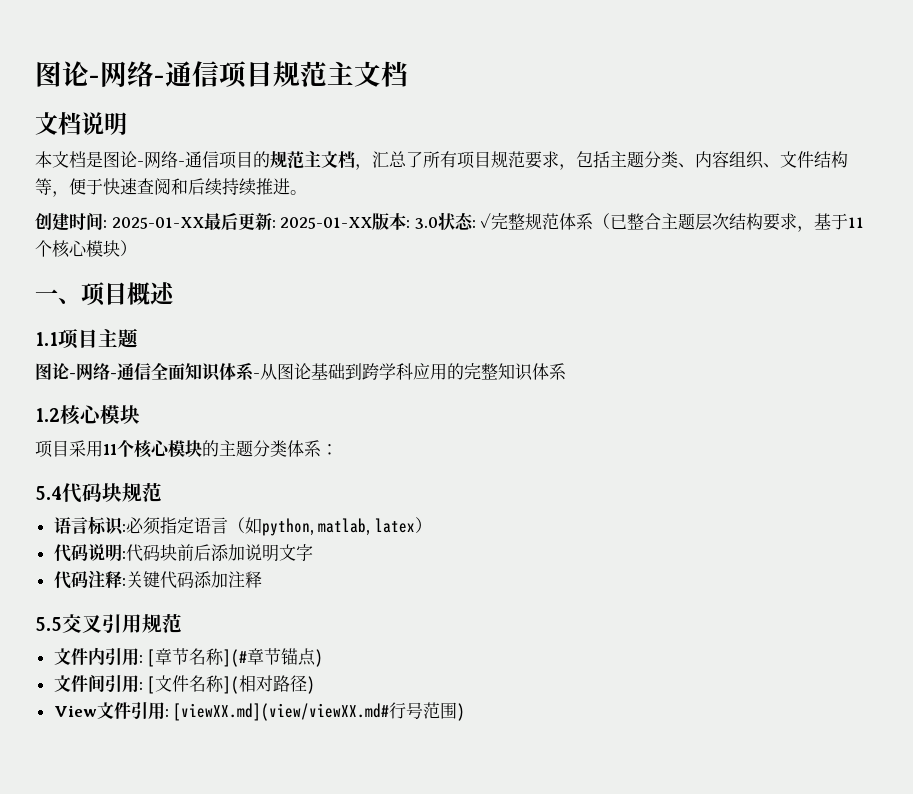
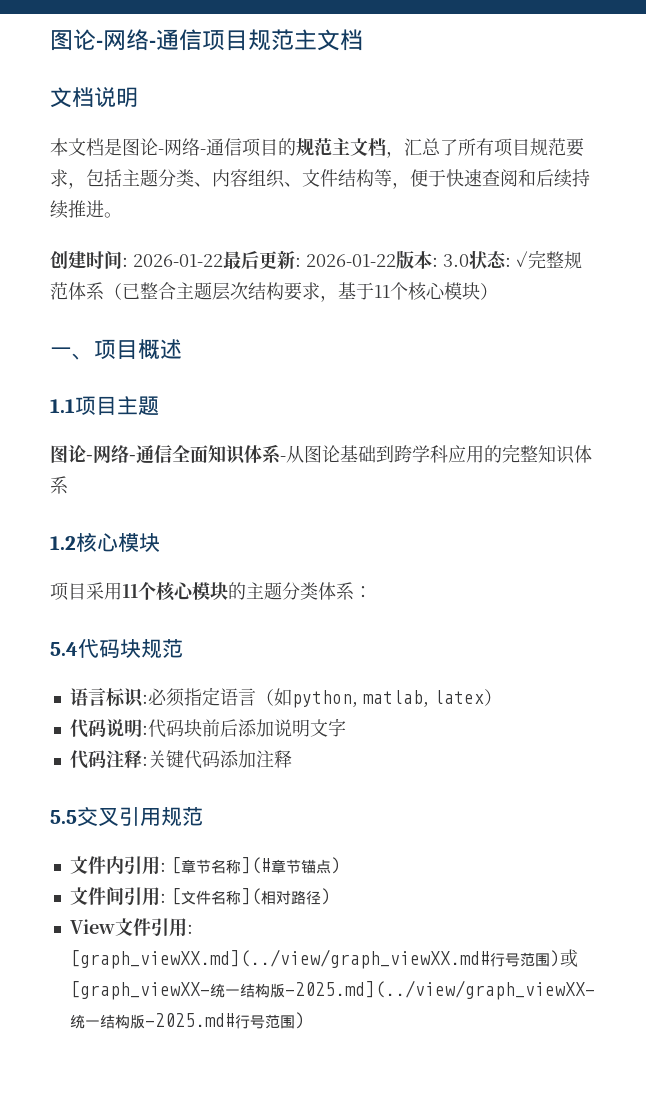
[111,217,204,229] 2025-01-XX -> [133,254,223,267] 2026-01-22
[280,217,373,229] 2025-01-XX -> [306,254,396,267] 2026-01-22
[173,702,466,721] [viewXX.md](view/viewXX.md#行号范围) -> [69,949,578,969] [69,980,595,1000] [69,1012,305,1029] [graph_viewXX.md](../view/graph_viewXX.md#行号范围)或[graph_viewXX-统一结构版-2025.md](../view/graph_viewXX-统一结构版-2025.md#行号范围)

